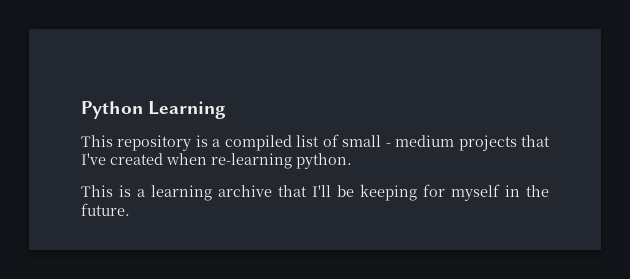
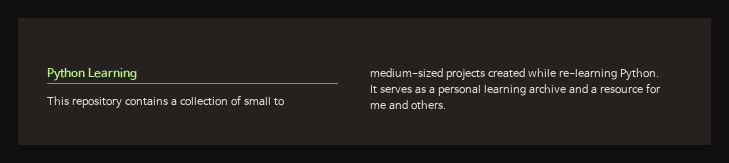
[195,134,550,151] [81,153,352,169] [81,184,549,201] [81,203,130,216] is a compiled list of small - medium projects that I've created when re-learning python. // This is a learning archive that I'll be keeping for myself in the future. -> [124,95,284,106] [370,68,659,81] [370,83,661,96] [370,100,446,110] contains a collection of small to medium-sized projects created while re-learning Python. It serves as a personal learning archive and a resource for me and others.

